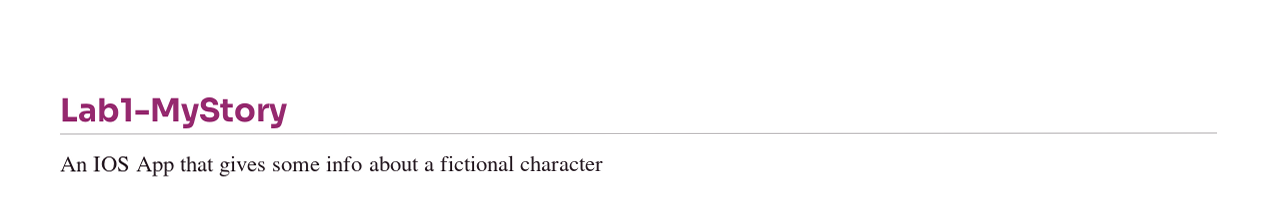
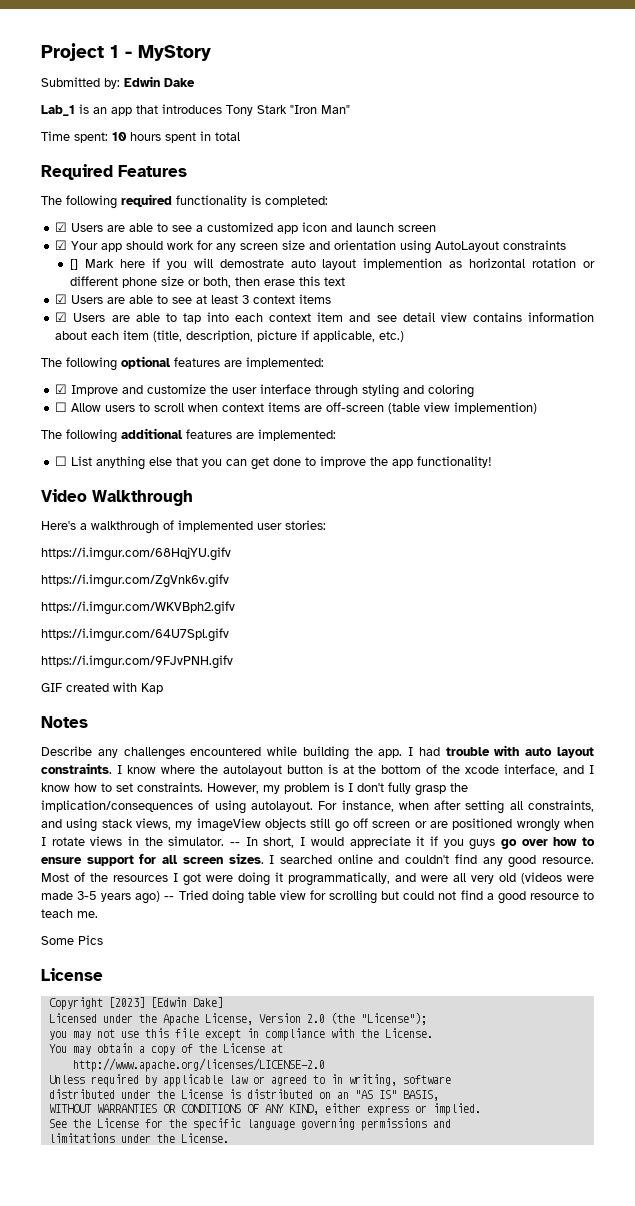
[59,96,288,129] [60,155,604,177] Lab1-MyStory // An IOS App that gives some info about a fictional character -> [41,43,211,61] [41,76,195,89] [41,104,350,116] [41,131,240,143] [41,164,187,180] [41,194,328,209] [55,222,437,234] [55,240,567,254] [70,258,595,270] [70,276,346,288] [55,294,332,304] [55,312,595,324] [55,330,405,342] [41,356,324,371] [55,384,475,398] [55,402,538,414] [41,428,336,443] [55,456,493,470] [41,489,193,506] [41,520,326,534] [41,547,231,561] [41,574,229,588] [41,601,235,615] [41,628,229,642] [41,655,233,669] [41,682,163,694] [41,716,88,728] [41,745,594,760] [41,763,594,776] [41,782,468,796] [41,800,595,814] [41,818,594,832] [41,836,595,850] [41,853,594,868] [41,872,594,886] [41,890,594,904] [41,909,98,918] [41,935,103,945] [41,968,103,981] [48,997,223,1010] [48,1012,427,1026] [48,1028,433,1041] [48,1043,283,1056] [72,1058,325,1072] [48,1074,451,1087] [48,1089,439,1101] [48,1103,481,1116] [48,1118,451,1131] [48,1133,229,1143] Project 1 - MyStory // Submitted by: Edwin Dake // Lab_1 is an app that introduces Tony Stark "Iron Man" // Time spent: 10 hours spent in total // Required Features // The following required functionality is completed: // ☑ Users are able to see a customized app icon and launch screen // ☑ Your app should work for any screen size and orientation using AutoLayout constraints // [] Mark here if you will demostrate auto layout implemention as horizontal rotation or different phone size or both, then erase this text // ☑ Users are able to see at least 3 context items // ☑ Users are able to tap into each context item and see detail view contains information about each item (title, description, picture if applicable, etc.) // The following optional features are implemented: // ☑ Improve and customize the user interface through styling and coloring // ☐ Allow users to scroll when context items are off-screen (table view implemention) // The following additional features are implemented: // ☐ List anything else that you can get done to improve the app functionality! // Video Walkthrough // Here's a walkthrough of implemented user stories: // https://i.imgur.com/68HqjYU.gifv // https://i.imgur.com/ZgVnk6v.gifv // https://i.imgur.com/WKVBph2.gifv // https://i.imgur.com/64U7Spl.gifv // https://i.imgur.com/9FJvPNH.gifv // GIF created with Kap // Notes // Describe any challenges encountered while building the app. I had trouble with auto layout constraints. I know where the autolayout button is at the bottom of the xcode interface, and I know how to set constraints. However, my problem is I don't fully grasp the implication/consequences of using autolayout. For instance, when after setting all constraints, and using stack views, my imageView objects still go off screen or are positioned wrongly when I rotate views in the simulator. -- In short, I would appreciate it if you guys go over how to ensure support for all screen sizes. I searched online and couldn't find any good resource. Most of the resources I got were doing it programmatically, and were all very old (videos were made 3-5 years ago) -- Tried doing table view for scrolling but could not find a good resource to teach me. // Some Pics // License // Copyright [2023] [Edwin Dake] // Licensed under the Apache License, Version 2.0 (the "License"); // you may not use this file except in compliance with the License. // You may obtain a copy of the License at // http://www.apache.org/licenses/LICENSE-2.0 // Unless required by applicable law or agreed to in writing, software // distributed under the License is distributed on an "AS IS" BASIS, // WITHOUT WARRANTIES OR CONDITIONS OF ANY KIND, either express or implied. // See the License for the specific language governing permissions and // limitations under the License.

